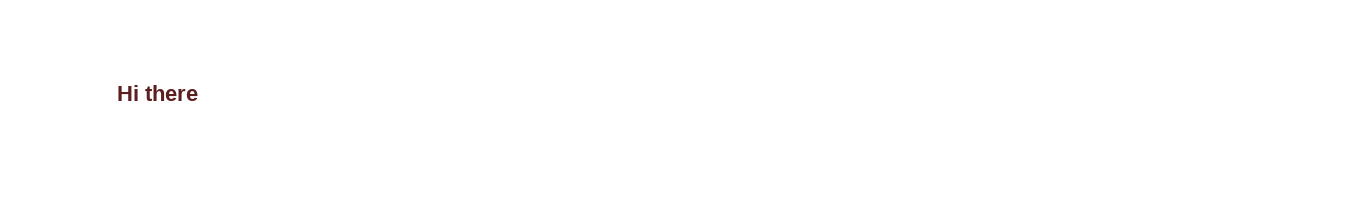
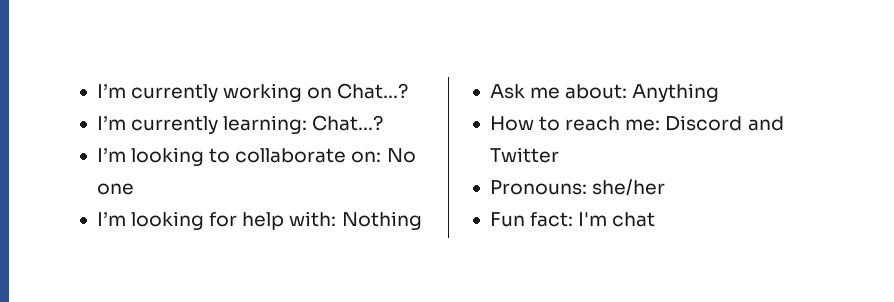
[117,85,198,101] Hi there -> [96,83,409,102] [96,115,384,134] [96,147,416,166] [96,183,134,195] [96,211,422,230] [489,83,720,102] [489,115,784,131] [489,147,559,163] [489,179,666,196] [489,212,656,227] I’m currently working on Chat...? // I’m currently learning: Chat...? // I’m looking to collaborate on: No one // I’m looking for help with: Nothing // Ask me about: Anything // How to reach me: Discord and Twitter // Pronouns: she/her // Fun fact: I'm chat

